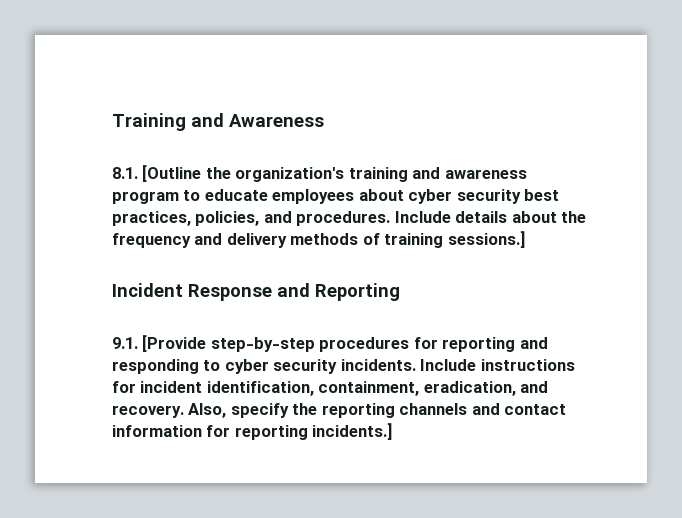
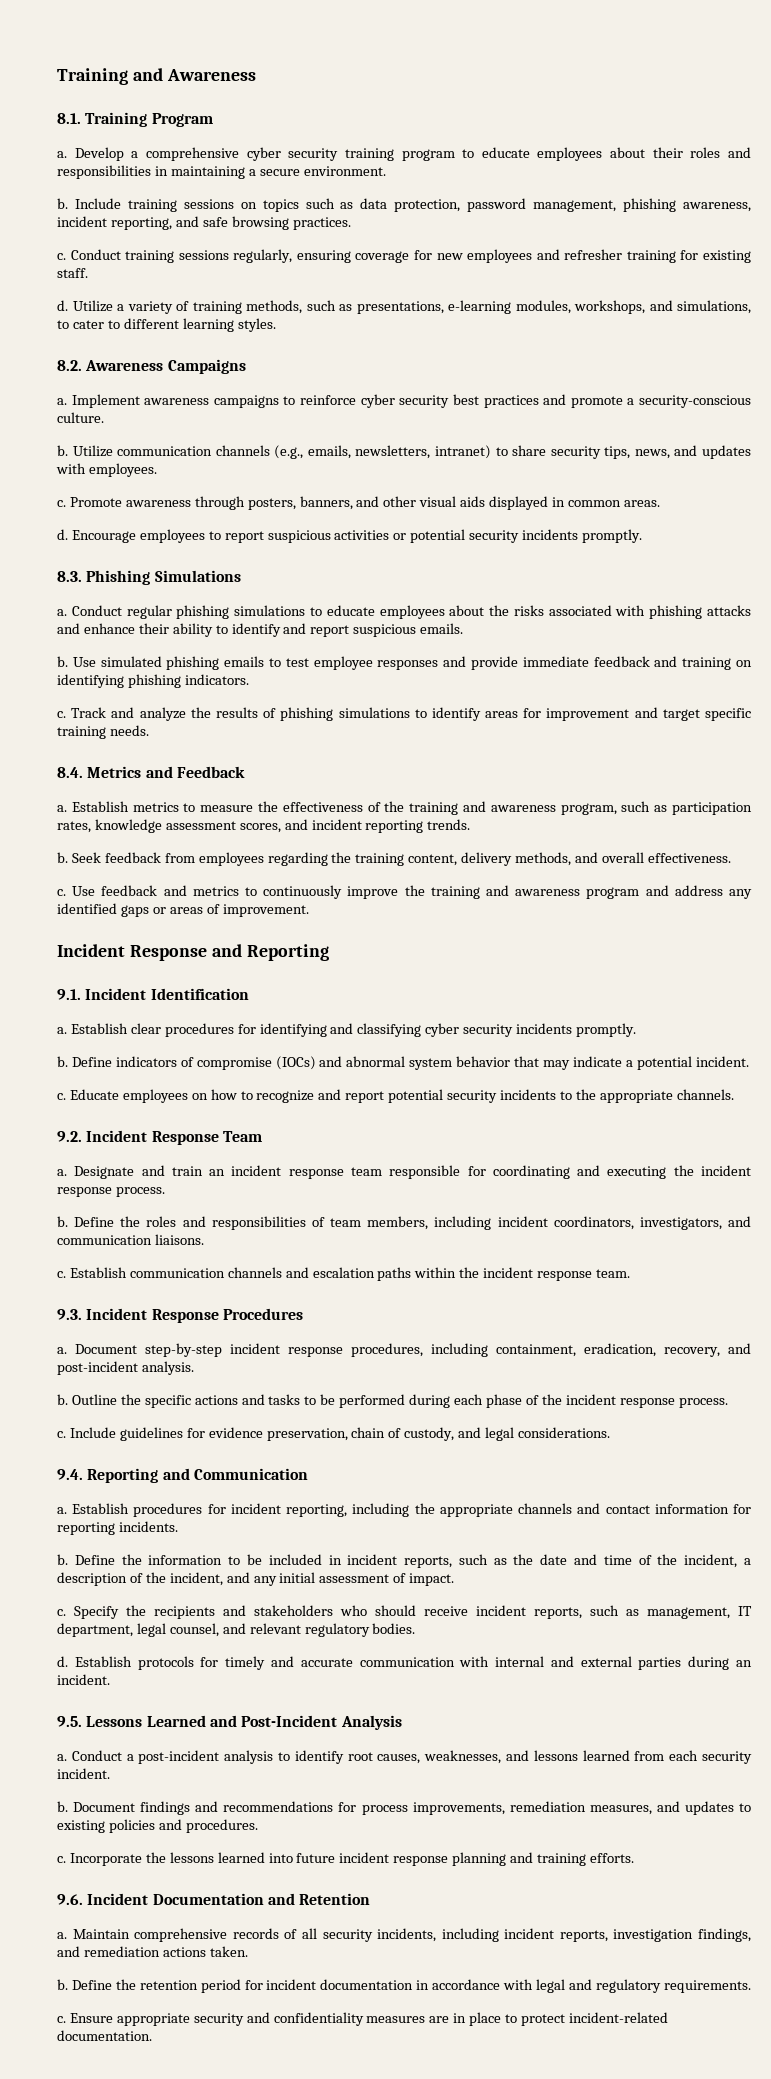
[142,165,527,182] [Outline the organization's training and awareness -> [85,112,213,127] [57,147,394,161] Training Program // a. Develop a comprehensive cyber security training
[408,189,560,204] [112,211,587,226] [112,231,526,248] cyber security best practices, policies, and procedures. Include details about the frequency and delivery methods of training sessions.] -> [652,147,751,158] [57,165,386,179] [57,198,751,212] [57,216,351,230] [57,249,751,263] [57,268,88,278] [57,300,751,314] [57,318,276,332] [57,359,246,374] [57,394,752,408] [57,412,104,423] [57,445,751,459] [56,463,157,477] [57,496,660,510] [57,529,643,543] [57,570,241,585] [57,605,752,619] [57,623,464,637] [57,656,752,670] [57,674,249,688] [57,707,751,721] [57,725,149,739] [57,766,245,778] [57,801,752,815] [57,819,471,833] [57,852,731,866] [57,885,753,899] [57,903,309,917] their roles and responsibilities in maintaining a secure environment. // b. Include training sessions on topics such as data protection, password management, phishing awareness, incident reporting, and safe browsing practices. // c. Conduct training sessions regularly, ensuring coverage for new employees and refresher training for existing staff. // d. Utilize a variety of training methods, such as presentations, e-learning modules, workshops, and simulations, to cater to different learning styles. // 8.2. Awareness Campaigns // a. Implement awareness campaigns to reinforce cyber security best practices and promote a security-conscious culture. // b. Utilize communication channels (e.g., emails, newsletters, intranet) to share security tips, news, and updates with employees. // c. Promote awareness through posters, banners, and other visual aids displayed in common areas. // d. Encourage employees to report suspicious activities or potential security incidents promptly. // 8.3. Phishing Simulations // a. Conduct regular phishing simulations to educate employees about the risks associated with phishing attacks and enhance their ability to identify and report suspicious emails. // b. Use simulated phishing emails to test employee responses and provide immediate feedback and training on identifying phishing indicators. // c. Track and analyze the results of phishing simulations to identify areas for improvement and target specific training needs. // 8.4. Metrics and Feedback // a. Establish metrics to measure the effectiveness of the training and awareness program, such as participation rates, knowledge assessment scores, and incident reporting trends. // b. Seek feedback from employees regarding the training content, delivery methods, and overall effectiveness. // c. Use feedback and metrics to continuously improve the training and awareness program and address any identified gaps or areas of improvement.
[142,335,548,352] [112,359,575,374] [112,381,549,396] [112,403,395,418] [Provide step-by-step procedures for reporting and responding to cyber security incidents. Include instructions for incident identification, containment, eradication, and recovery. Also, specify the reporting -> [85,988,249,1000] [57,1023,637,1037] [57,1056,749,1070] [57,1089,734,1103] [57,1130,262,1145] [57,1165,752,1179] [57,1187,165,1197] [57,1216,751,1230] [57,1234,204,1245] [57,1267,631,1281] [57,1308,303,1323] [57,1343,751,1357] [57,1361,194,1375] [57,1394,728,1408] [57,1427,611,1441] [57,1468,308,1483] [57,1503,513,1517] Incident Identification // a. Establish clear procedures for identifying and classifying cyber security incidents promptly. // b. Define indicators of compromise (IOCs) and abnormal system behavior that may indicate a potential incident. // c. Educate employees on how to recognize and report potential security incidents to the appropriate channels. // 9.2. Incident Response Team // a. Designate and train an incident response team responsible for coordinating and executing the incident response process. // b. Define the roles and responsibilities of team members, including incident coordinators, investigators, and communication liaisons. // c. Establish communication channels and escalation paths within the incident response team. // 9.3. Incident Response Procedures // a. Document step-by-step incident response procedures, including containment, eradication, recovery, and post-incident analysis. // b. Outline the specific actions and tasks to be performed during each phase of the incident response process. // c. Include guidelines for evidence preservation, chain of custody, and legal considerations. // 9.4. Reporting and Communication // a. Establish procedures for incident reporting, including the appropriate
[312,423,394,440] incidents.] -> [118,1521,178,1532] [57,1554,751,1568] [57,1572,455,1586] [57,1605,752,1619] [57,1623,416,1637] [57,1656,753,1670] [57,1674,110,1685] [57,1715,402,1730] [57,1750,752,1764] [57,1768,110,1779] [57,1801,752,1815] [57,1819,258,1833] [57,1852,634,1866] [57,1893,371,1905] [57,1928,751,1942] [57,1946,248,1957] [57,1979,751,1993] [57,2012,668,2026] [57,2030,152,2041] incidents. // b. Define the information to be included in incident reports, such as the date and time of the incident, a description of the incident, and any initial assessment of impact. // c. Specify the recipients and stakeholders who should receive incident reports, such as management, IT department, legal counsel, and relevant regulatory bodies. // d. Establish protocols for timely and accurate communication with internal and external parties during an incident. // 9.5. Lessons Learned and Post-Incident Analysis // a. Conduct a post-incident analysis to identify root causes, weaknesses, and lessons learned from each security incident. // b. Document findings and recommendations for process improvements, remediation measures, and updates to existing policies and procedures. // c. Incorporate the lessons learned into future incident response planning and training efforts. // 9.6. Incident Documentation and Retention // a. Maintain comprehensive records of all security incidents, including incident reports, investigation findings, and remediation actions taken. // b. Define the retention period for incident documentation in accordance with legal and regulatory requirements. // c. Ensure appropriate security and confidentiality measures are in place to protect incident-related documentation.

